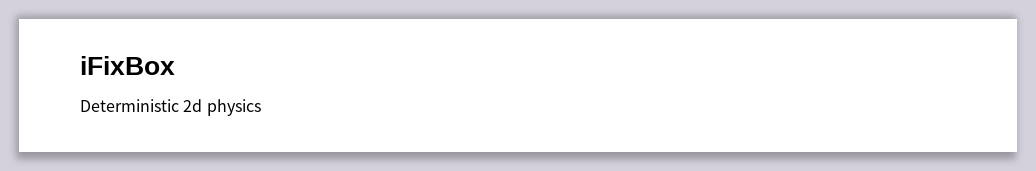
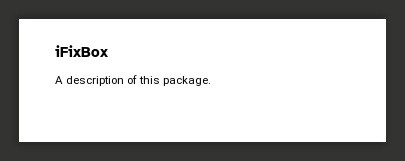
[80,99,261,116] Deterministic 2d physics -> [55,75,212,86] A description of this package.

